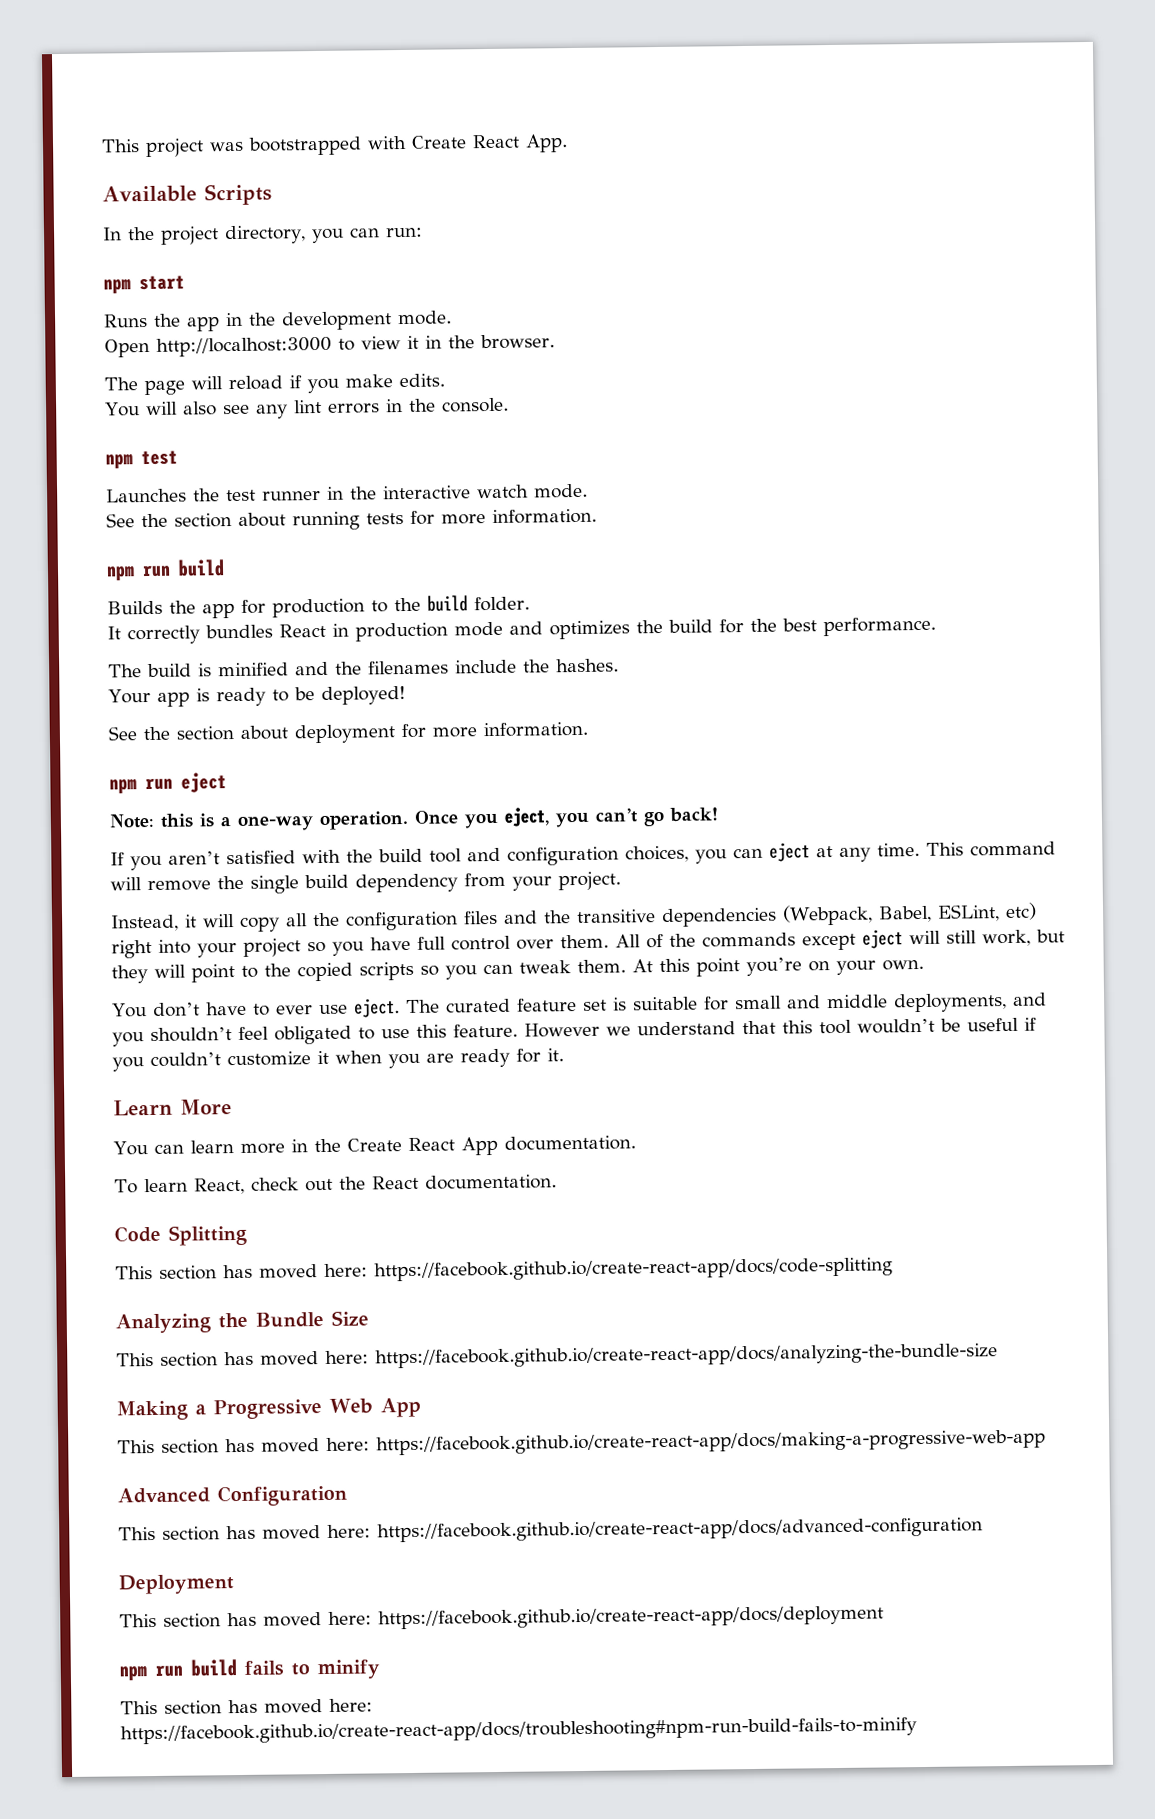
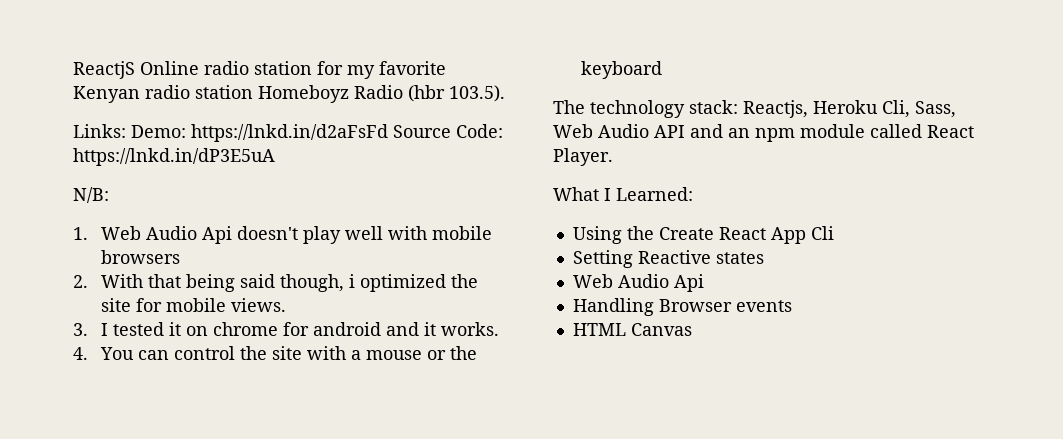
[101,134,568,157] [102,183,272,206] [102,225,423,245] [103,275,185,294] [104,310,452,332] [104,334,555,358] [104,373,445,396] [105,397,509,419] [105,450,178,469] [106,483,588,503] [106,508,597,531] [106,559,225,581] [107,595,530,619] [107,616,936,645] [108,658,619,678] [108,685,406,707] [108,721,588,744] [109,772,227,794] [109,807,718,831] [110,841,1056,871] [110,871,621,894] [111,902,1037,932] [111,929,1065,959] [111,957,924,984] [112,992,1047,1018] [112,1017,1037,1047] [112,1048,564,1072] [113,1099,232,1116] [113,1135,636,1156] [114,1174,557,1195] [114,1224,247,1246] [115,1257,893,1282] [115,1310,369,1334] [116,1343,998,1369] [116,1397,421,1421] [117,1429,1046,1456] [117,1484,347,1507] [118,1517,983,1543] [118,1574,234,1595] [119,1605,884,1630] [119,1659,380,1681] [120,1698,373,1715] [120,1717,917,1745] This project was bootstrapped with Create React App. // Available Scripts // In the project directory, you can run: // npm start // Runs the app in the development mode. // Open http://localhost:3000 to view it in the browser. // The page will reload if you make edits. // You will also see any lint errors in the console. // npm test // Launches the test runner in the interactive watch mode. // See the section about running tests for more information. // npm run build // Builds the app for production to the build folder. // It correctly bundles React in production mode and optimizes the build for the best performance. // The build is minified and the filenames include the hashes. // Your app is ready to be deployed! // See the section about deployment for more information. // npm run eject // Note: this is a one-way operation. Once you eject, you can’t go back! // If you aren’t satisfied with the build tool and configuration choices, you can eject at any time. This command will remove the single build dependency from your project. // Instead, it will copy all the configuration files and the transitive dependencies (Webpack, Babel, ESLint, etc) right into your project so you have full control over them. All of the commands except eject will still work, but they will point to the copied scripts so you can tweak them. At this point you’re on your own. // You don’t have to ever use eject. The curated feature set is suitable for small and middle deployments, and you shouldn’t feel obligated to use this feature. However we understand that this tool wouldn’t be useful if you couldn’t customize it when you are ready for it. // Learn More // You can learn more in the Create React App documentation. // To learn React, check out the React documentation. // Code Splitting // This section has moved here: https://facebook.github.io/create-react-app/docs/code-splitting // Analyzing the Bundle Size // This section has moved here: https://facebook.github.io/create-react-app/docs/analyzing-the-bundle-size // Making a Progressive Web App // This section has moved here: https://facebook.github.io/create-react-app/docs/making-a-progressive-web-app // Advanced Configuration // This section has moved here: https://facebook.github.io/create-react-app/docs/advanced-configuration // Deployment // This section has moved here: https://facebook.github.io/create-react-app/docs/deployment // npm run build fails to minify // This section has moved here: https://facebook.github.io/create-react-app/docs/troubleshooting#npm-run-build-fails-to-minify -> [73,61,446,79] [73,85,505,103] [73,124,503,142] [73,148,275,166] [73,187,109,203] [73,226,493,244] [101,250,181,264] [73,274,479,292] [101,298,287,312] [73,322,500,336] [73,346,478,360] [581,61,663,79] [553,100,956,118] [553,124,974,142] [553,148,613,166] [553,187,693,201] [572,226,834,244] [572,250,764,268] [572,274,704,292] [572,298,792,316] [572,323,692,336] ReactjS Online radio station for my favorite Kenyan radio station Homeboyz Radio (hbr 103.5). // Links: Demo: https://lnkd.in/d2aFsFd Source Code: https://lnkd.in/dP3E5uA // N/B: // 1. Web Audio Api doesn't play well with mobile browsers // 2. With that being said though, i optimized the site for mobile views. // 3. I tested it on chrome for android and it works. // 4. You can control the site with a mouse or the keyboard // The technology stack: Reactjs, Heroku Cli, Sass, Web Audio API and an npm module called React Player. // What I Learned: // Using the Create React App Cli // Setting Reactive states // Web Audio Api // Handling Browser events // HTML Canvas

